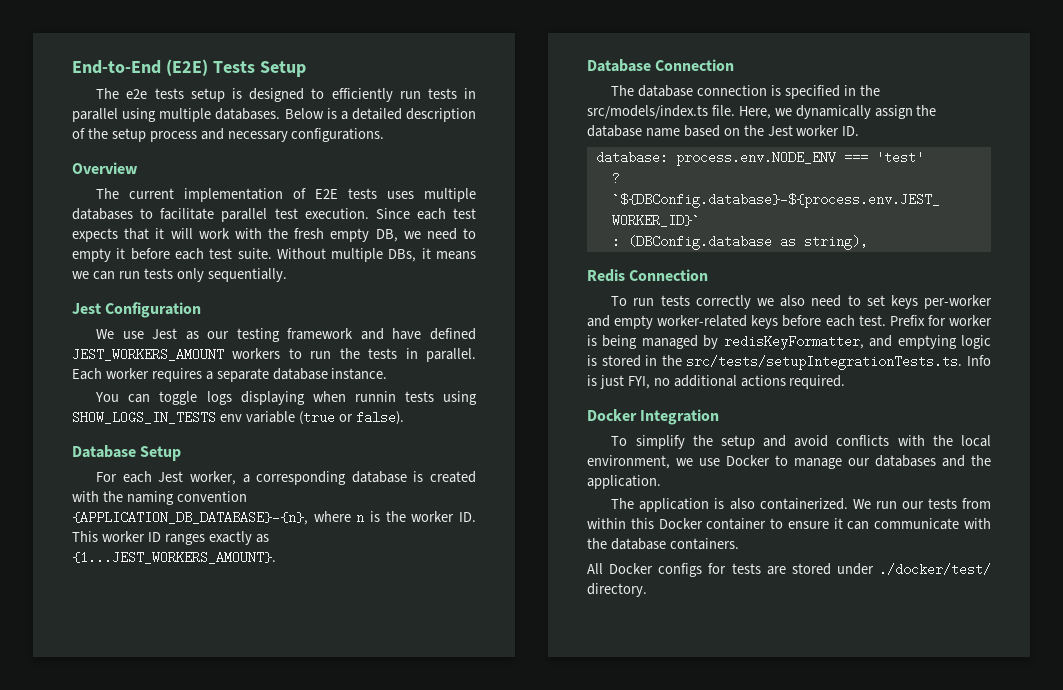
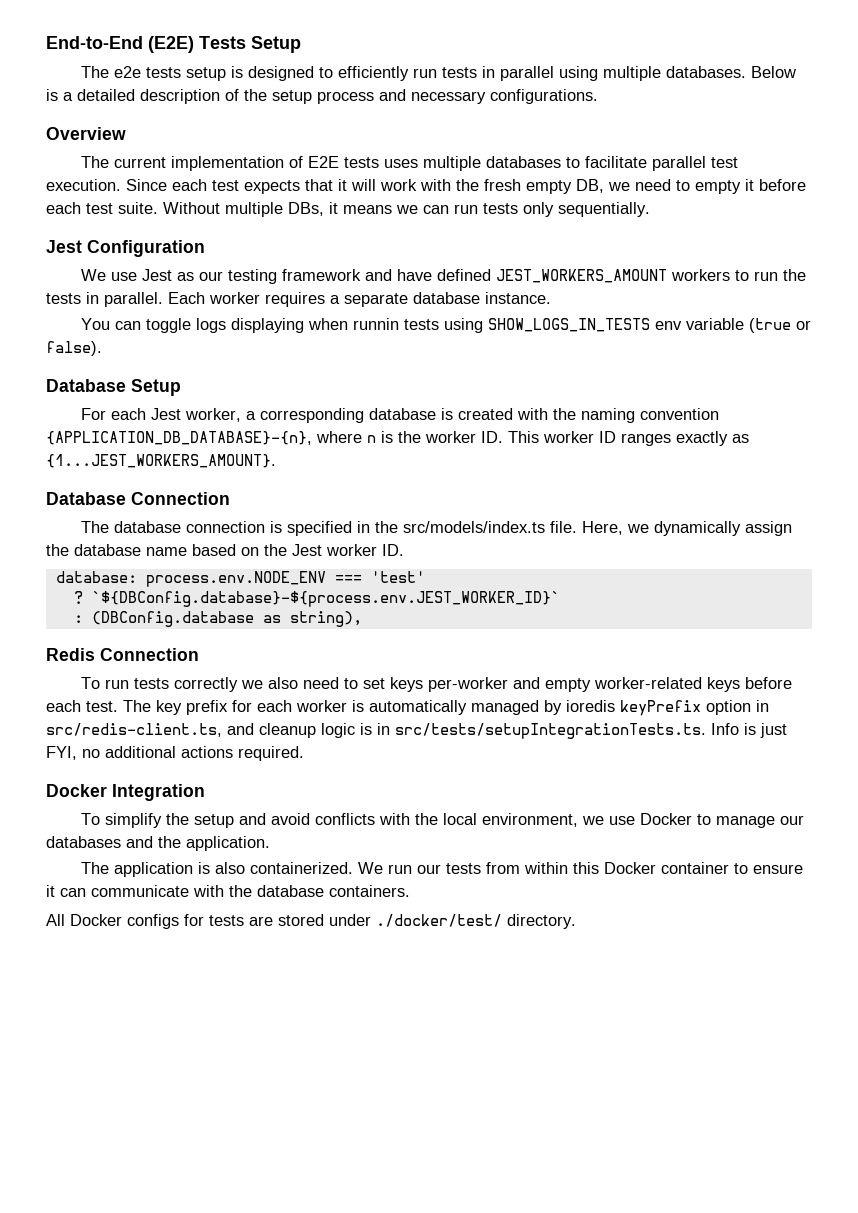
[889,315,946,326] Prefix for -> [123,700,292,715] The key prefix for each
[602,335,638,349] being -> [369,700,467,715] automatically
[723,335,991,350] [587,355,682,367] redisKeyFormatter, and emptying logic is stored in the -> [566,700,769,716] [46,723,390,738] ioredis keyPrefix option in src/redis-client.ts, and cleanup logic is in

